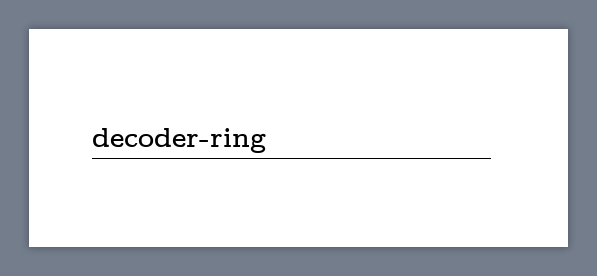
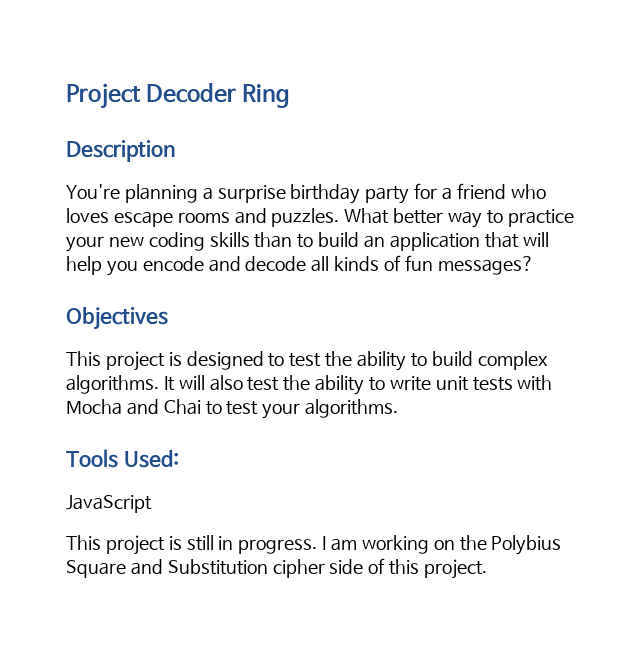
[92,128,266,153] decoder-ring -> [66,83,291,109] [66,140,175,162] [66,183,546,204] [66,208,574,228] [66,232,549,252] [66,255,534,276] [66,307,168,330] [66,351,548,371] [66,375,553,395] [66,399,399,419] [66,449,179,468] [66,495,152,513] [66,535,562,555] [66,558,488,579] Project Decoder Ring // Description // You're planning a surprise birthday party for a friend who loves escape rooms and puzzles. What better way to practice your new coding skills than to build an application that will help you encode and decode all kinds of fun messages? // Objectives // This project is designed to test the ability to build complex algorithms. It will also test the ability to write unit tests with Mocha and Chai to test your algorithms. // Tools Used: // JavaScript // This project is still in progress. I am working on the Polybius Square and Substitution cipher side of this project.

